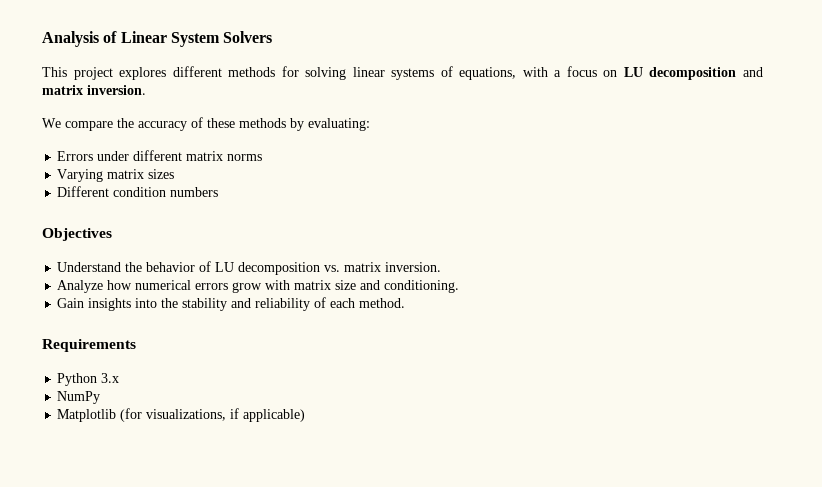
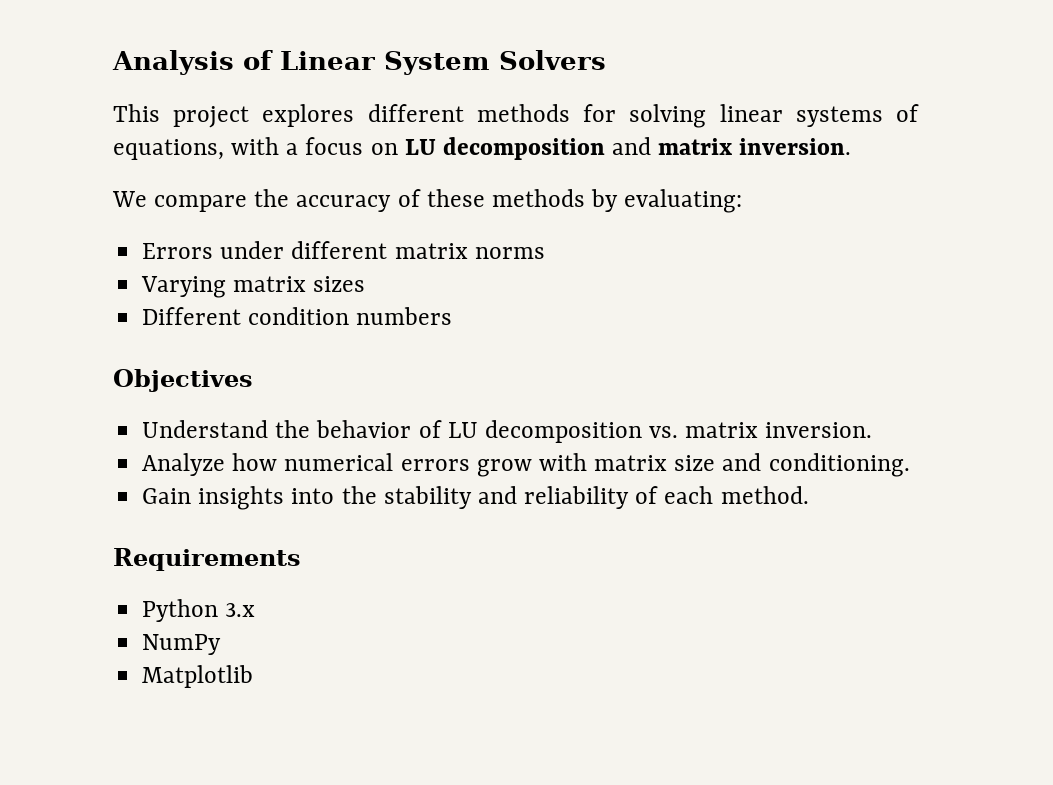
[120,408,306,422] (for visualizations, if applicable) -> (254, 676) none

